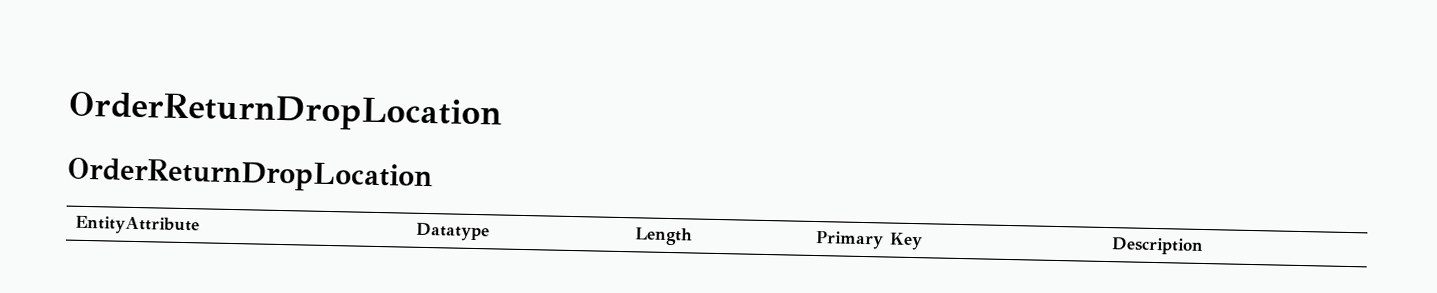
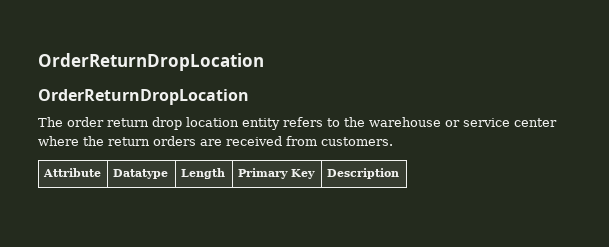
[74,215,200,236] // EntityAttribute -> [38,117,557,130] [38,136,393,146] [42,168,101,177] // The order return drop location entity refers to the warehouse or service center where the return orders are received from customers. // Attribute

